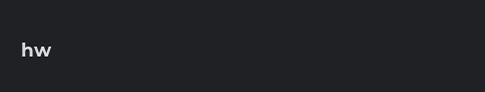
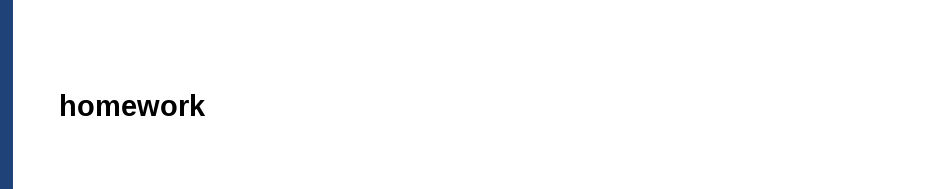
[20,42,53,57] hw -> [59,94,206,116] homework

